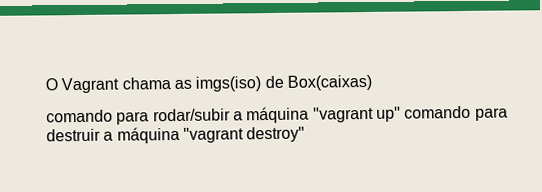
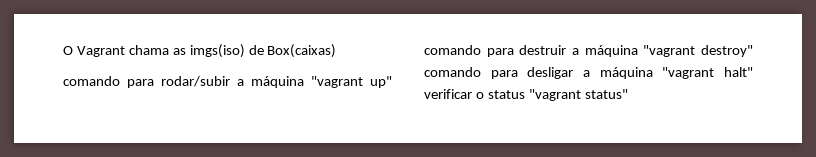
(306, 134) none -> [424,67,753,79] [424,89,628,101] comando para desligar a máquina "vagrant halt" verificar o status "vagrant status"

